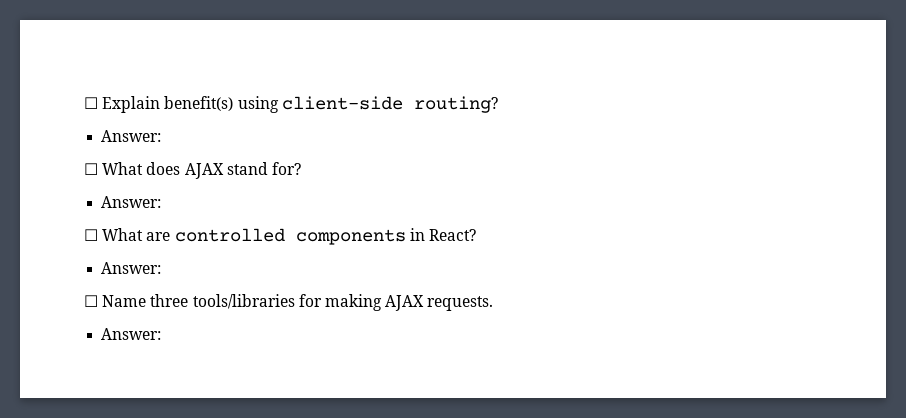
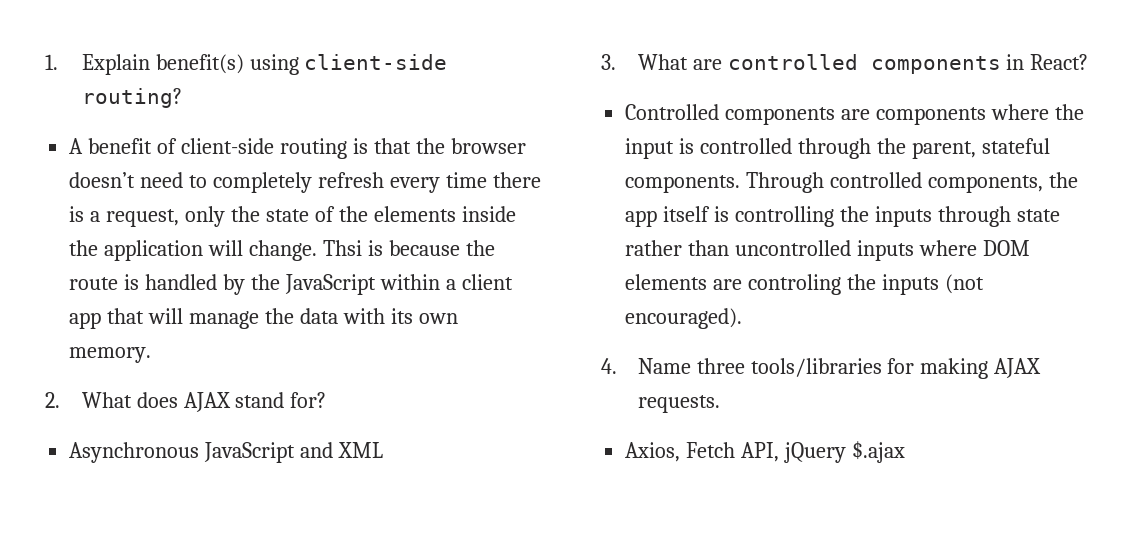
[84,97,98,109] ☐ -> [45,54,58,70] 1.
[101,130,162,142] [84,163,98,175] Answer: // ☐ -> [69,138,526,159] [69,172,541,193] [69,206,516,227] [69,240,495,261] [69,274,513,295] [69,308,458,329] [69,347,152,363] [45,392,60,408] A benefit of client-side routing is that the browser doesn’t need to completely refresh every time there is a request, only the state of the elements inside the application will change. Thsi is because the route is handled by the JavaScript within a client app that will manage the data with its own memory. // 2.
[101,196,162,208] [84,229,98,241] Answer: // ☐ -> [69,442,384,463] [601,54,616,70] Asynchronous JavaScript and XML // 3.
[101,262,162,274] [84,295,98,307] Answer: // ☐ -> [625,104,1084,125] [625,138,1050,159] [625,172,1078,193] [625,206,1060,227] [625,240,1030,261] [625,274,984,295] [625,308,743,329] [601,358,617,374] Controlled components are components where the input is controlled through the parent, stateful components. Through controlled components, the app itself is controlling the inputs through state rather than uncontrolled inputs where DOM elements are controling the inputs (not encouraged). // 4.
[101,328,162,340] Answer: -> [625,441,905,463] Axios, Fetch API, jQuery $.ajax

